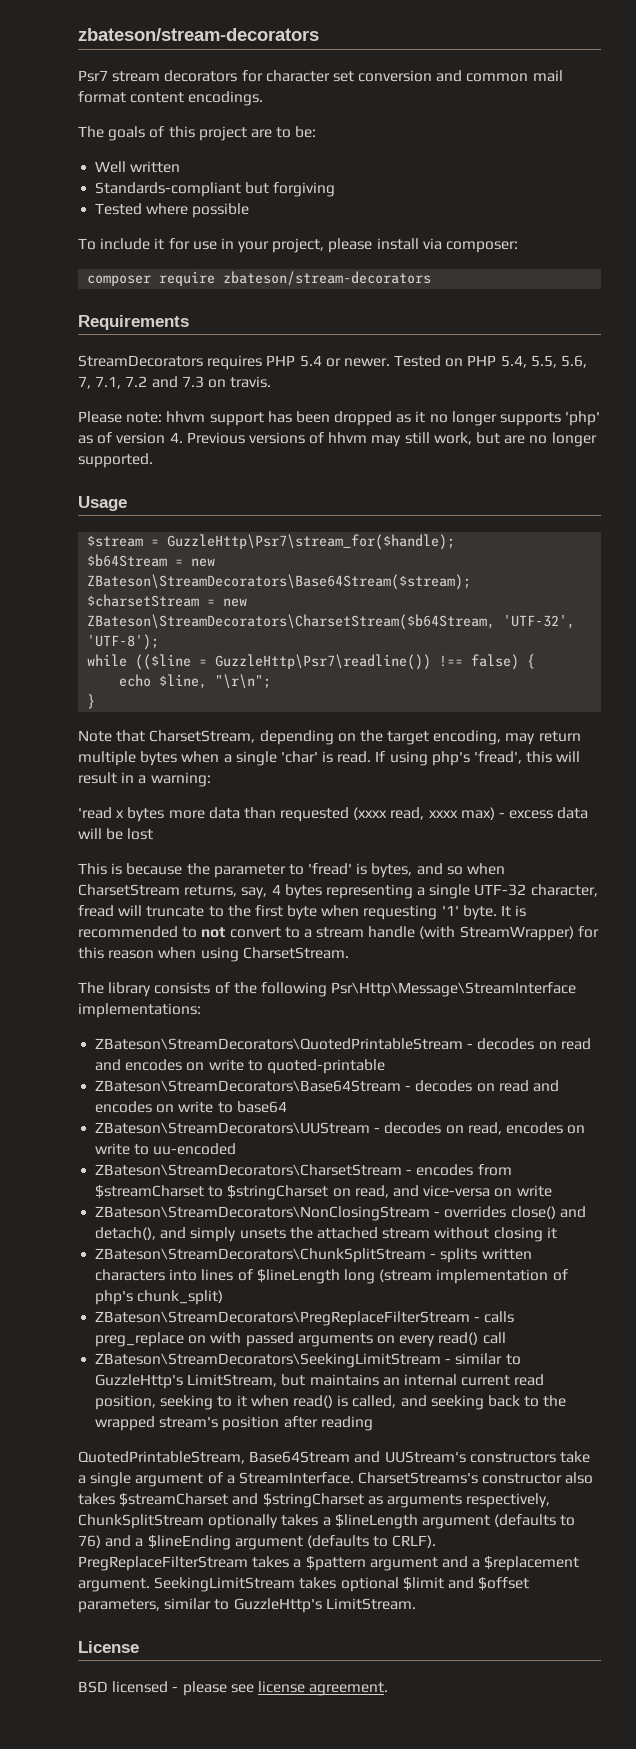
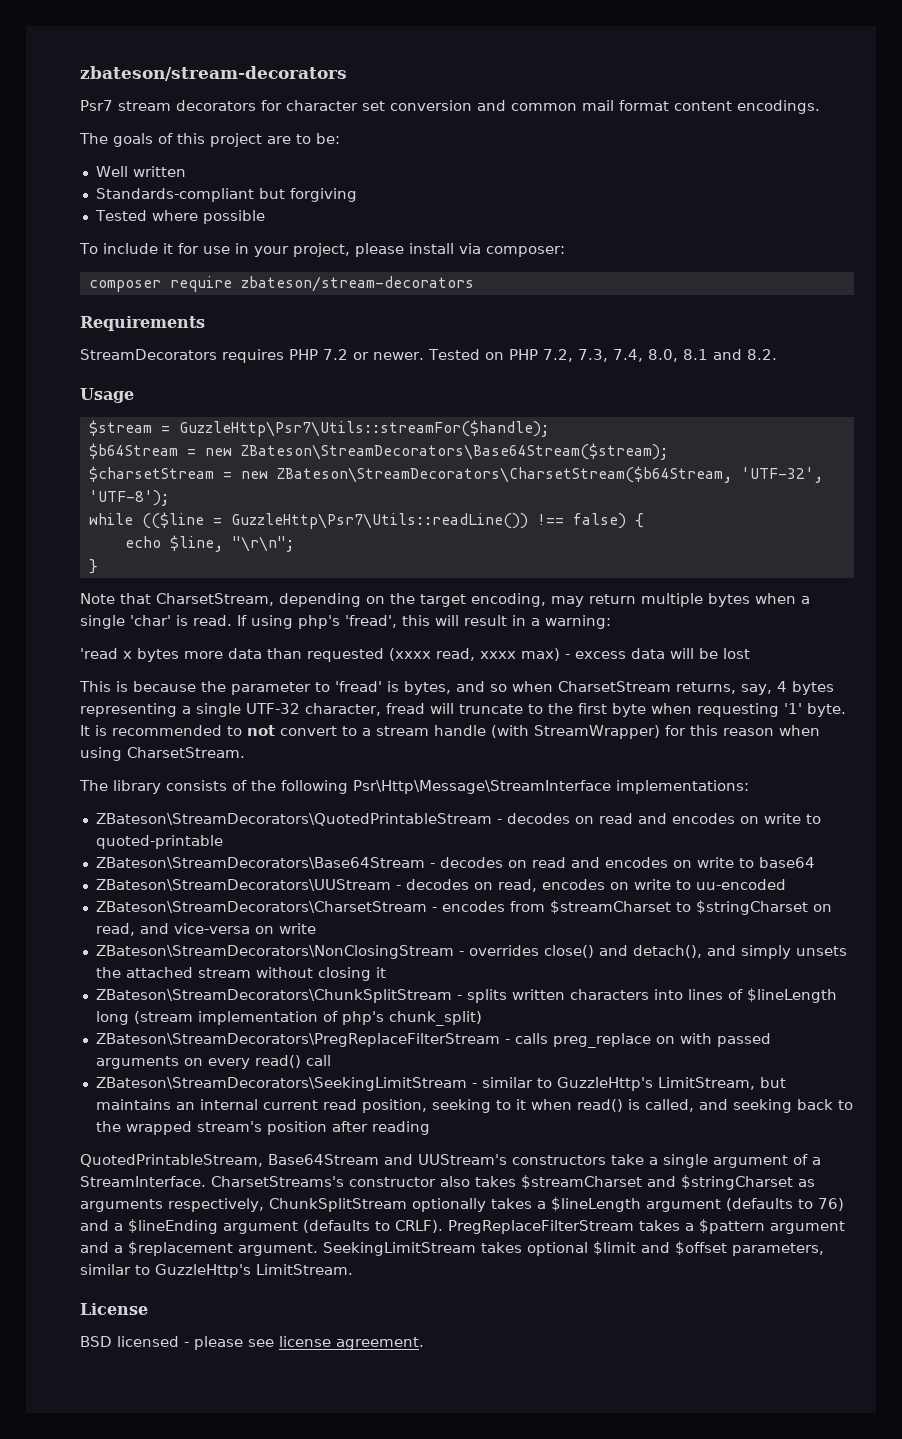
[299,355,322,367] 5.4 -> [323,349,348,360] 7.2
[500,355,588,368] [78,376,272,389] [78,411,601,426] [78,432,597,447] [78,453,153,468] 5.4, 5.5, 5.6, 7, 7.1, 7.2 and 7.3 on travis. // Please note: hhvm support has been dropped as it no longer supports 'php' as of version 4. Previous versions of hhvm may still work, but are no longer supported. -> [542,349,777,362] 7.2, 7.3, 7.4, 8.0, 8.1 and 8.2.
[167,534,456,550] GuzzleHttp\Psr7\stream_for($handle); -> [178,420,549,437] GuzzleHttp\Psr7\Utils::streamFor($handle);
[215,654,432,670] GuzzleHttp\Psr7\readline()) -> [230,513,528,529] GuzzleHttp\Psr7\Utils::readLine())

